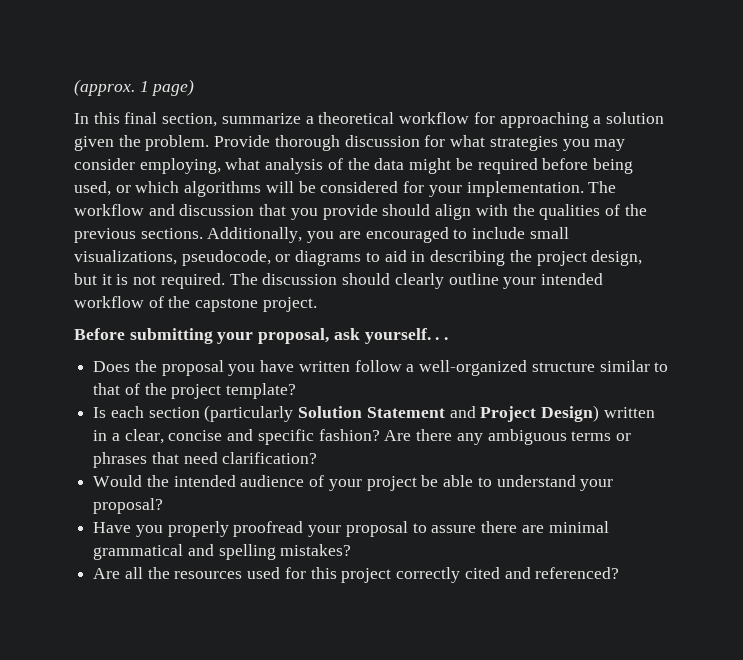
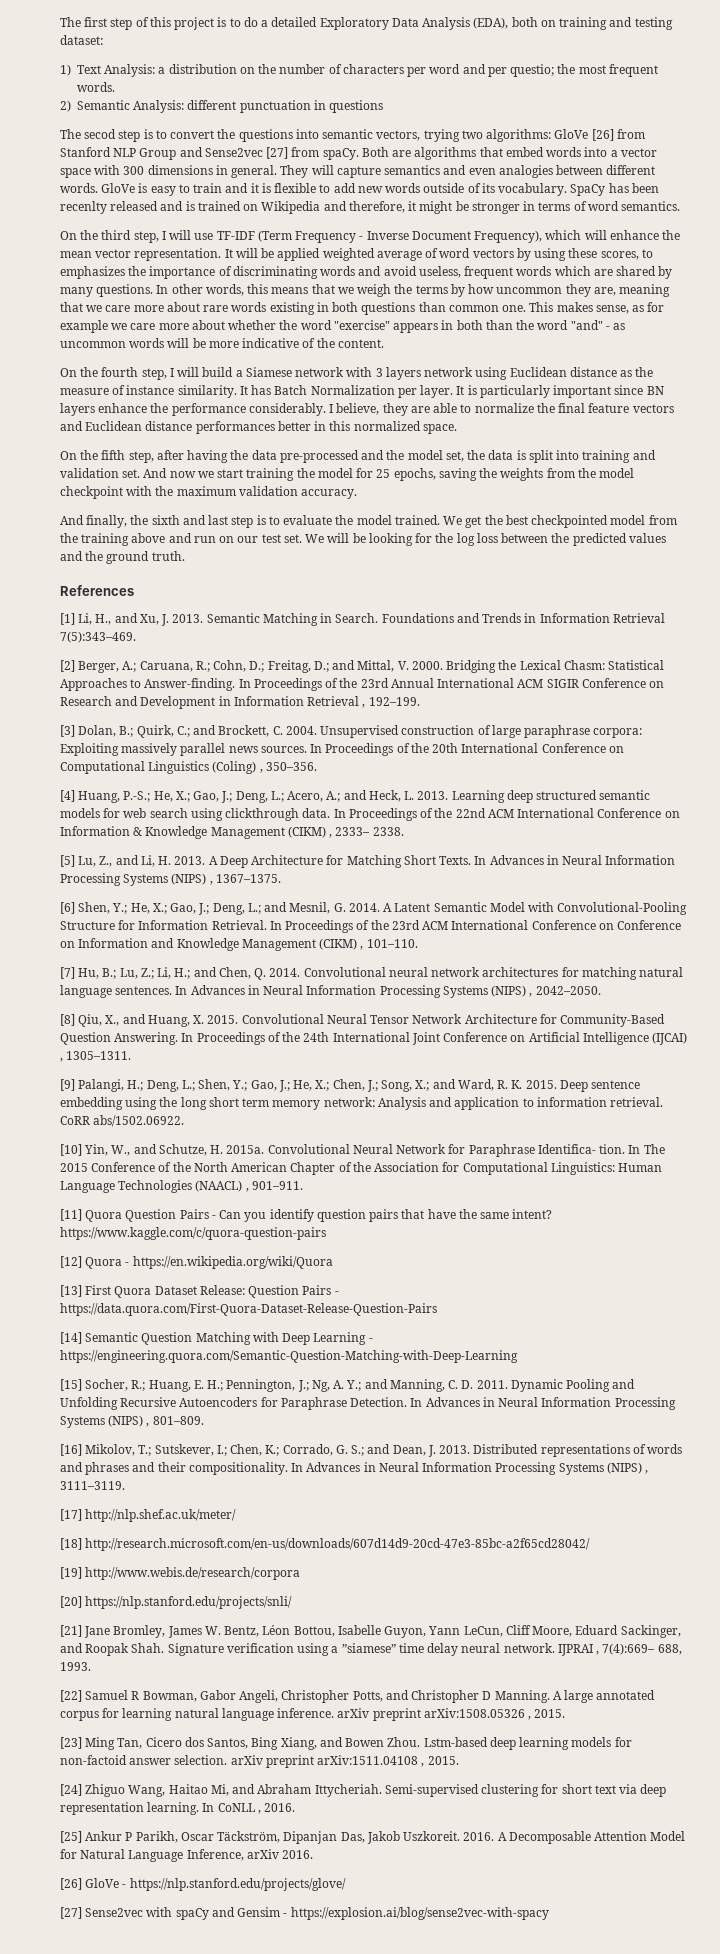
[74,79,195,96] [74,112,664,128] [74,135,626,151] [74,158,633,174] [74,181,617,197] [74,204,647,220] [74,227,569,243] [74,250,643,266] [74,273,603,289] [74,296,317,312] [74,328,449,344] [93,360,669,376] [93,383,297,399] [93,405,655,422] [93,429,631,445] [93,452,318,468] [93,475,614,491] [93,498,164,514] [93,521,609,537] [93,544,352,560] [93,567,620,583] (approx. 1 page) // In this final section, summarize a theoretical workflow for approaching a solution given the problem. Provide thorough discussion for what strategies you may consider employing, what analysis of the data might be required before being used, or which algorithms will be considered for your implementation. The workflow and discussion that you provide should align with the qualities of the previous sections. Additionally, you are encouraged to include small visualizations, pseudocode, or diagrams to aid in describing the project design, but it is not required. The discussion should clearly outline your intended workflow of the capstone project. // Before submitting your proposal, ask yourself. . . // Does the proposal you have written follow a well-organized structure similar to that of the project template? // Is each section (particularly Solution Statement and Project Design) written in a clear, concise and specific fashion? Are there any ambiguous terms or phrases that need clarification? // Would the intended audience of your project be able to understand your proposal? // Have you properly proofread your proposal to assure there are minimal grammatical and spelling mistakes? // Are all the resources used for this project correctly cited and referenced? -> [60,17,673,30] [60,35,103,45] [60,64,658,77] [77,82,115,92] [60,100,384,113] [60,129,645,142] [60,147,657,160] [60,165,656,178] [60,183,659,196] [60,201,681,214] [60,230,681,243] [60,248,653,261] [60,266,673,279] [60,284,671,297] [60,302,665,315] [60,320,626,333] [60,338,384,348] [60,367,654,380] [60,385,664,398] [60,403,674,416] [60,421,457,434] [60,450,656,463] [60,468,635,481] [60,486,358,499] [60,515,677,528] [60,533,666,546] [60,551,185,564] [60,585,134,596] [60,613,665,626] [60,631,136,643] [60,660,665,673] [60,678,665,691] [60,696,420,709] [60,725,643,738] [60,743,624,756] [60,761,317,774] [60,790,651,803] [60,808,680,821] [60,826,404,839] [60,855,676,868] [60,873,281,886] [60,902,688,915] [60,920,682,933] [60,938,418,951] [60,967,684,980] [60,985,601,998] [60,1014,666,1027] [60,1032,688,1045] [60,1051,132,1062] [60,1079,641,1092] [60,1097,664,1110] [60,1115,185,1127] [60,1144,665,1157] [60,1162,663,1175] [60,1180,303,1193] [60,1209,553,1222] [60,1227,326,1240] [60,1256,333,1269] [60,1285,339,1298] [60,1303,437,1316] [60,1332,373,1345] [60,1350,518,1363] [60,1379,636,1392] [60,1397,676,1410] [60,1415,204,1428] [60,1444,683,1457] [60,1462,649,1475] [60,1481,125,1490] [60,1509,237,1522] [60,1538,591,1551] [60,1567,301,1580] [60,1596,293,1609] [60,1625,681,1638] [60,1643,682,1656] [60,1662,91,1671] [60,1690,656,1703] [60,1708,566,1721] [60,1737,632,1750] [60,1755,459,1768] [60,1784,667,1797] [60,1802,296,1815] [60,1831,686,1844] [60,1849,314,1862] [60,1878,346,1891] [60,1907,549,1920] The first step of this project is to do a detailed Exploratory Data Analysis (EDA), both on training and testing dataset: // 1) Text Analysis: a distribution on the number of characters per word and per questio; the most frequent words. // 2) Semantic Analysis: different punctuation in questions // The secod step is to convert the questions into semantic vectors, trying two algorithms: GloVe [26] from Stanford NLP Group and Sense2vec [27] from spaCy. Both are algorithms that embed words into a vector space with 300 dimensions in general. They will capture semantics and even analogies between different words. GloVe is easy to train and it is flexible to add new words outside of its vocabulary. SpaCy has been recenlty released and is trained on Wikipedia and therefore, it might be stronger in terms of word semantics. // On the third step, I will use TF-IDF (Term Frequency - Inverse Document Frequency), which will enhance the mean vector representation. It will be applied weighted average of word vectors by using these scores, to emphasizes the importance of discriminating words and avoid useless, frequent words which are shared by many questions. In other words, this means that we weigh the terms by how uncommon they are, meaning that we care more about rare words existing in both questions than common one. This makes sense, as for example we care more about whether the word "exercise" appears in both than the word "and" - as uncommon words will be more indicative of the content. // On the fourth step, I will build a Siamese network with 3 layers network using Euclidean distance as the measure of instance similarity. It has Batch Normalization per layer. It is particularly important since BN layers enhance the performance considerably. I believe, they are able to normalize the final feature vectors and Euclidean distance performances better in this normalized space. // On the fifth step, after having the data pre-processed and the model set, the data is split into training and validation set. And now we start training the model for 25 epochs, saving the weights from the model checkpoint with the maximum validation accuracy. // And finally, the sixth and last step is to evaluate the model trained. We get the best checkpointed model from the training above and run on our test set. We will be looking for the log loss between the predicted values and the ground truth. // References // [1] Li, H., and Xu, J. 2013. Semantic Matching in Search. Foundations and Trends in Information Retrieval 7(5):343–469. // [2] Berger, A.; Caruana, R.; Cohn, D.; Freitag, D.; and Mittal, V. 2000. Bridging the Lexical Chasm: Statistical Approaches to Answer-finding. In Proceedings of the 23rd Annual International ACM SIGIR Conference on Research and Development in Information Retrieval , 192–199. // [3] Dolan, B.; Quirk, C.; and Brockett, C. 2004. Unsupervised construction of large paraphrase corpora: Exploiting massively parallel news sources. In Proceedings of the 20th International Conference on Computational Linguistics (Coling) , 350–356. // [4] Huang, P.-S.; He, X.; Gao, J.; Deng, L.; Acero, A.; and Heck, L. 2013. Learning deep structured semantic models for web search using clickthrough data. In Proceedings of the 22nd ACM International Conference on Information & Knowledge Management (CIKM) , 2333– 2338. // [5] Lu, Z., and Li, H. 2013. A Deep Architecture for Matching Short Texts. In Advances in Neural Information Processing Systems (NIPS) , 1367–1375. // [6] Shen, Y.; He, X.; Gao, J.; Deng, L.; and Mesnil, G. 2014. A Latent Semantic Model with Convolutional-Pooling Structure for Information Retrieval. In Proceedings of the 23rd ACM International Conference on Conference on Information and Knowledge Management (CIKM) , 101–110. // [7] Hu, B.; Lu, Z.; Li, H.; and Chen, Q. 2014. Convolutional neural network architectures for matching natural language sentences. In Advances in Neural Information Processing Systems (NIPS) , 2042–2050. // [8] Qiu, X., and Huang, X. 2015. Convolutional Neural Tensor Network Architecture for Community-Based Question Answering. In Proceedings of the 24th International Joint Conference on Artificial Intelligence (IJCAI) , 1305–1311. // [9] Palangi, H.; Deng, L.; Shen, Y.; Gao, J.; He, X.; Chen, J.; Song, X.; and Ward, R. K. 2015. Deep sentence embedding using the long short term memory network: Analysis and application to information retrieval. CoRR abs/1502.06922. // [10] Yin, W., and Schutze, H. 2015a. Convolutional Neural Network for Paraphrase Identifica- tion. In The 2015 Conference of the North American Chapter of the Association for Computational Linguistics: Human Language Technologies (NAACL) , 901–911. // [11] Quora Question Pairs - Can you identify question pairs that have the same intent? https://www.kaggle.com/c/quora-question-pairs // [12] Quora - https://en.wikipedia.org/wiki/Quora // [13] First Quora Dataset Release: Question Pairs - https://data.quora.com/First-Quora-Dataset-Release-Question-Pairs // [14] Semantic Question Matching with Deep Learning - https://engineering.quora.com/Semantic-Question-Matching-with-Deep-Learning // [15] Socher, R.; Huang, E. H.; Pennington, J.; Ng, A. Y.; and Manning, C. D. 2011. Dynamic Pooling and Unfolding Recursive Autoencoders for Paraphrase Detection. In Advances in Neural Information Processing Systems (NIPS) , 801–809. // [16] Mikolov, T.; Sutskever, I.; Chen, K.; Corrado, G. S.; and Dean, J. 2013. Distributed representations of words and phrases and their compositionality. In Advances in Neural Information Processing Systems (NIPS) , 3111–3119. // [17] http://nlp.shef.ac.uk/meter/ // [18] http://research.microsoft.com/en-us/downloads/607d14d9-20cd-47e3-85bc-a2f65cd28042/ // [19] http://www.webis.de/research/corpora // [20] https://nlp.stanford.edu/projects/snli/ // [21] Jane Bromley, James W. Bentz, Léon Bottou, Isabelle Guyon, Yann LeCun, Cliff Moore, Eduard Sackinger, and Roopak Shah. Signature verification using a ”siamese” time delay neural network. IJPRAI , 7(4):669– 688, 1993. // [22] Samuel R Bowman, Gabor Angeli, Christopher Potts, and Christopher D Manning. A large annotated corpus for learning natural language inference. arXiv preprint arXiv:1508.05326 , 2015. // [23] Ming Tan, Cicero dos Santos, Bing Xiang, and Bowen Zhou. Lstm-based deep learning models for non-factoid answer selection. arXiv preprint arXiv:1511.04108 , 2015. // [24] Zhiguo Wang, Haitao Mi, and Abraham Ittycheriah. Semi-supervised clustering for short text via deep representation learning. In CoNLL , 2016. // [25] Ankur P Parikh, Oscar Täckström, Dipanjan Das, Jakob Uszkoreit. 2016. A Decomposable Attention Model for Natural Language Inference, arXiv 2016. // [26] GloVe - https://nlp.stanford.edu/projects/glove/ // [27] Sense2vec with spaCy and Gensim - https://explosion.ai/blog/sense2vec-with-spacy

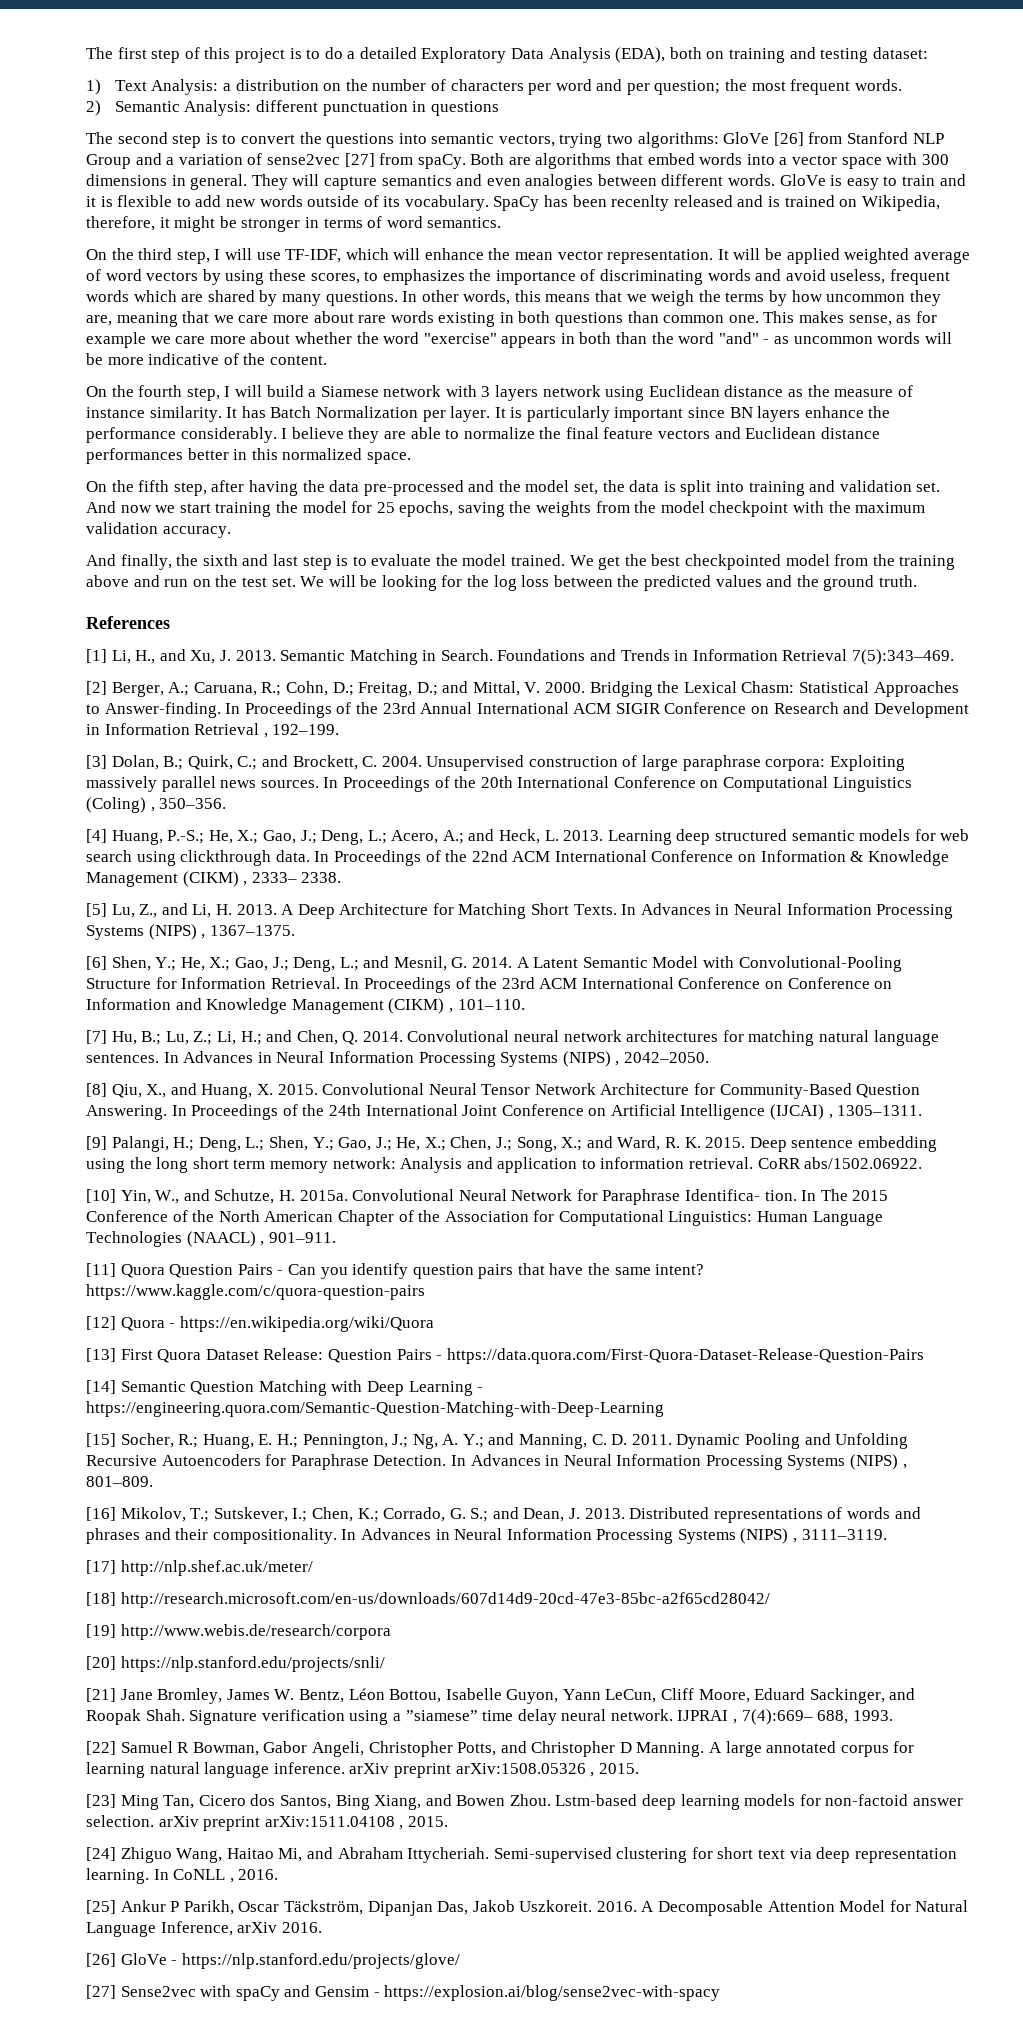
[510,64,555,77] questio; -> [654,80,721,95] question;
[84,129,117,139] secod -> [117,132,168,144] second
[204,148,263,157] Sense2vec -> [166,153,340,165] a variation of sense2vec
[261,201,347,214] Wikipedia and -> [861,195,940,211] Wikipedia,
[216,230,543,243] TF-IDF (Term Frequency - Inverse Document Frequency), -> [285,249,342,263] TF-IDF,
[336,403,380,415] believe, -> [291,427,344,439] believe
[237,536,259,543] our -> [215,575,238,587] the

